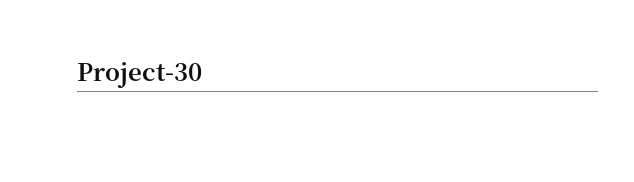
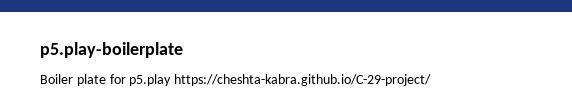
[77,62,202,88] Project-30 -> [40,42,183,58] [40,74,432,86] p5.play-boilerplate // Boiler plate for p5.play https://cheshta-kabra.github.io/C-29-project/

